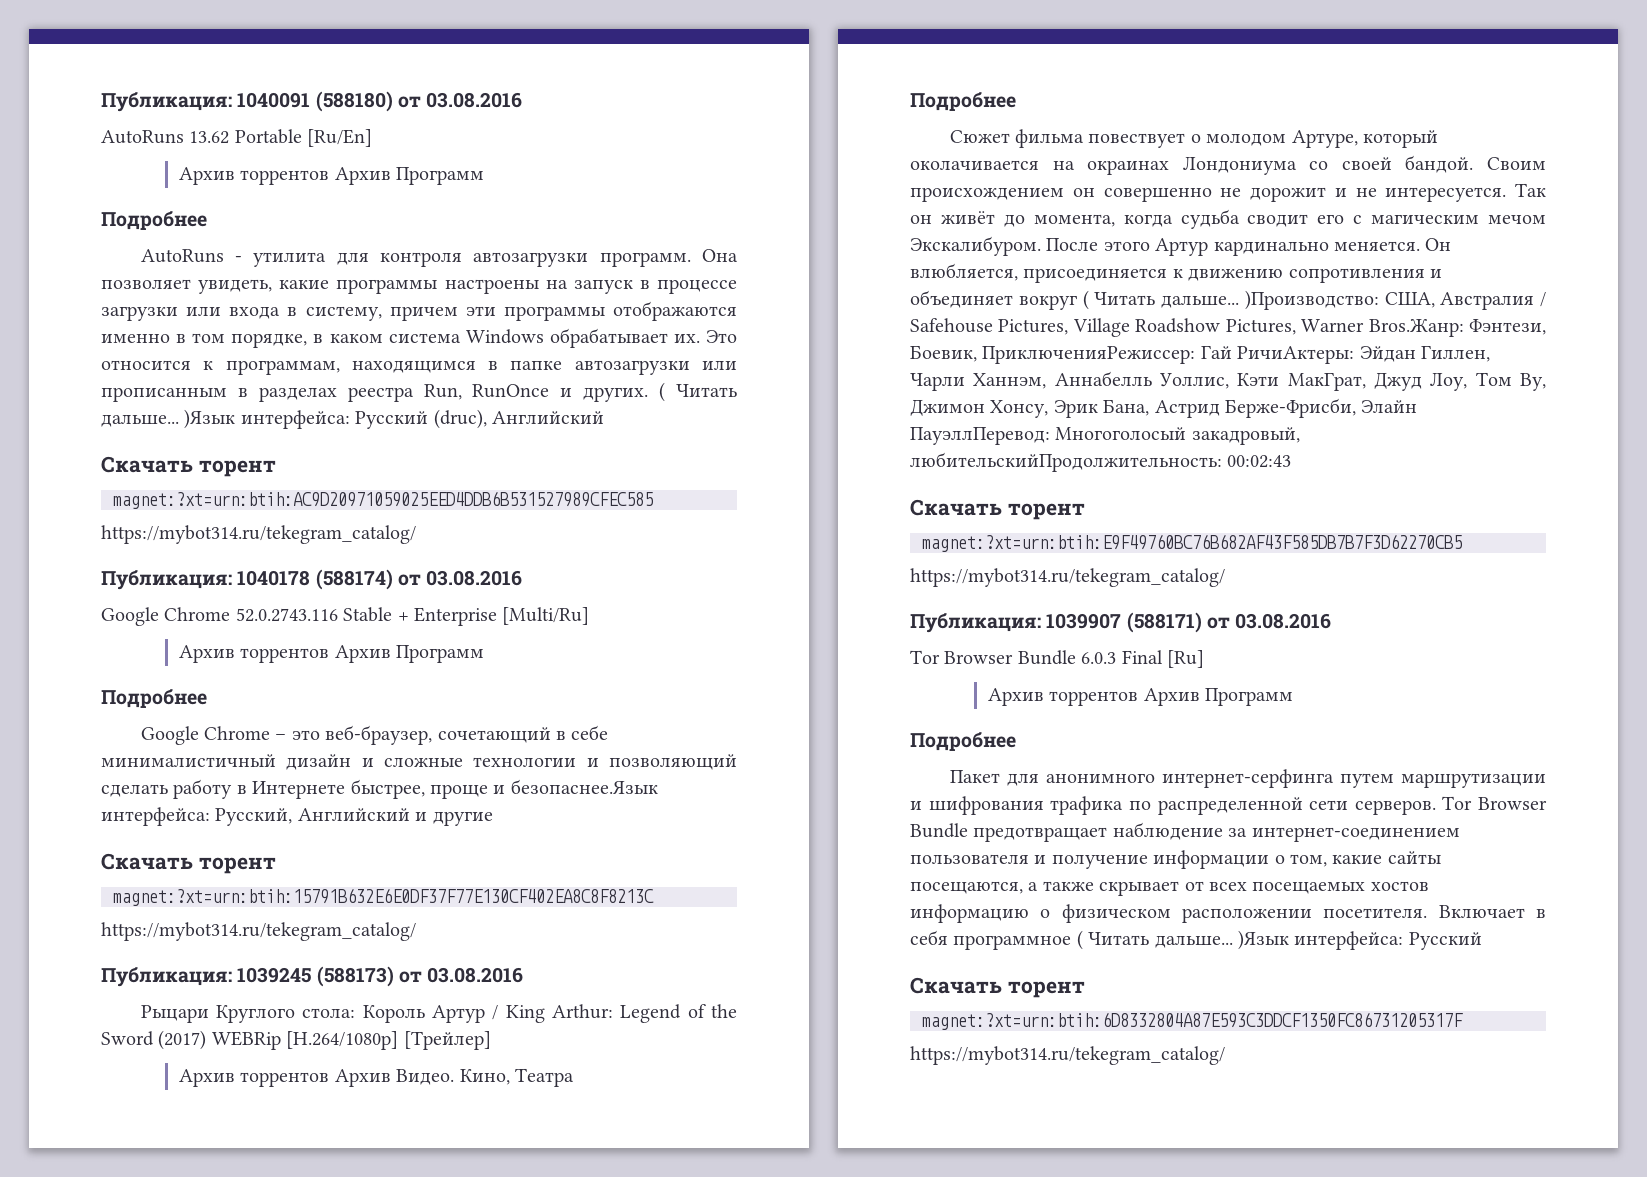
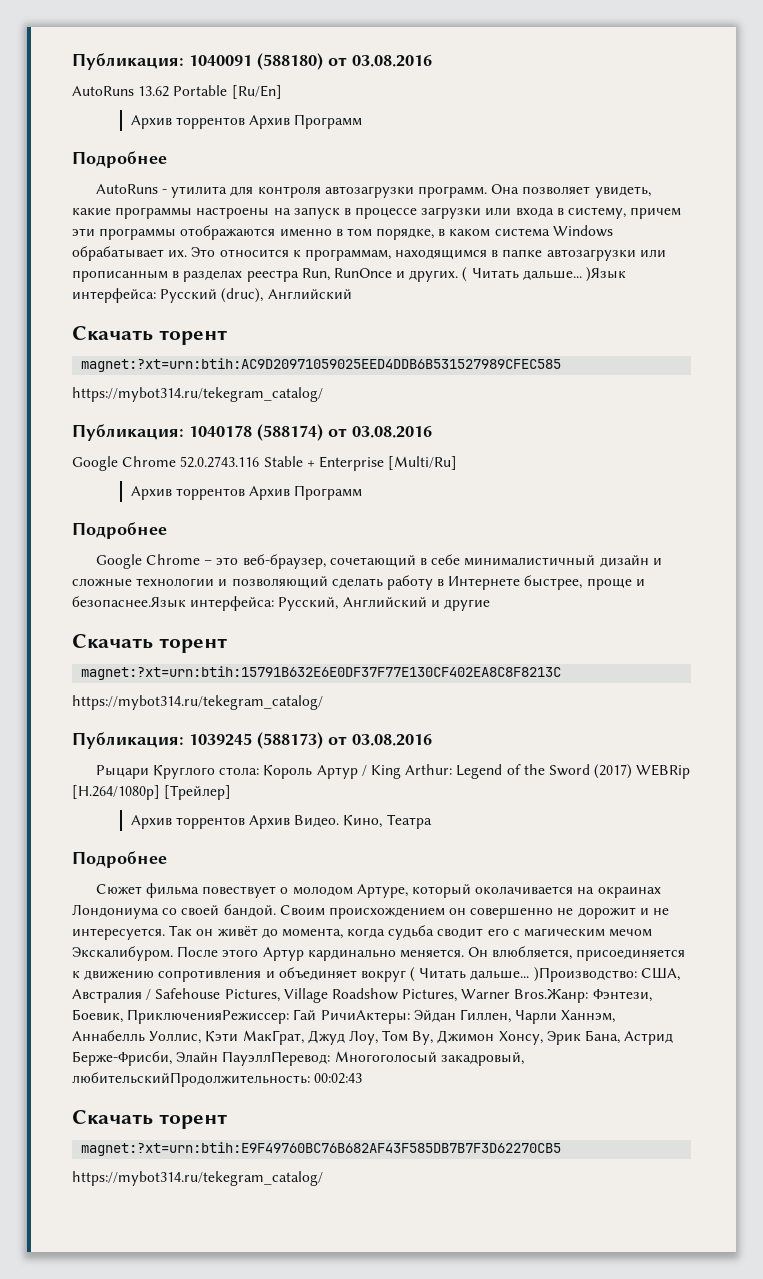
[910,612,1332,633] [910,650,1204,668] [988,688,1294,706] [910,732,1016,751] [949,769,1546,788] [910,796,1547,815] [910,822,1460,842] [910,850,1441,869] [910,881,1429,896] [910,904,1546,923] [910,930,1482,950] [910,977,1085,998] [922,1012,1463,1030] [910,1046,1225,1065] // Публикация: 1039907 (588171) от 03.08.2016 // Tor Browser Bundle 6.0.3 Final [Ru] // Архив торрентов Архив Программ // Подробнее // Пакет для анонимного интернет-серфинга путем маршрутизации и шифрования трафика по распределенной сети серверов. Tor Browser Bundle предотвращает наблюдение за интернет-соединением пользователя и получение информации о том, какие сайты посещаются, а также скрывает от всех посещаемых хостов информацию о физическом расположении посетителя. Включает в себя программное ( Читать дальше... )Язык интерфейса: Русский // Скачать торент // magnet:?xt=urn:btih:6D8332804A87E593C3DDCF1350FC86731205317F // https://mybot314.ru/tekegram_catalog/ -> (323, 1178) none

